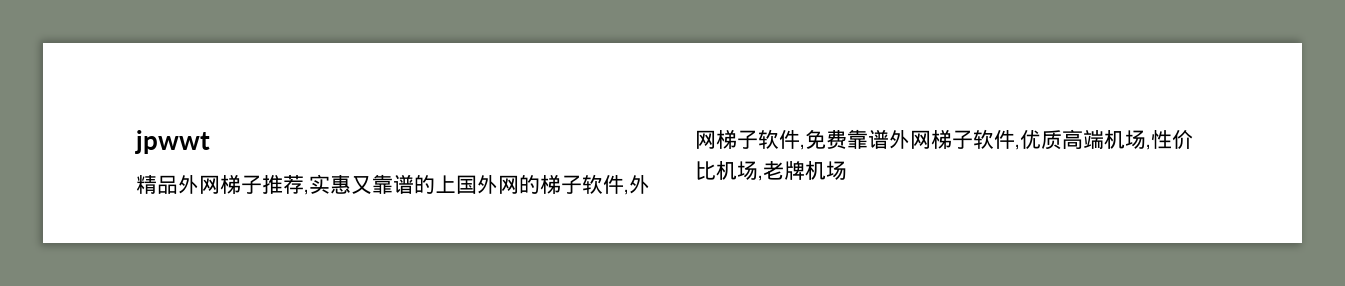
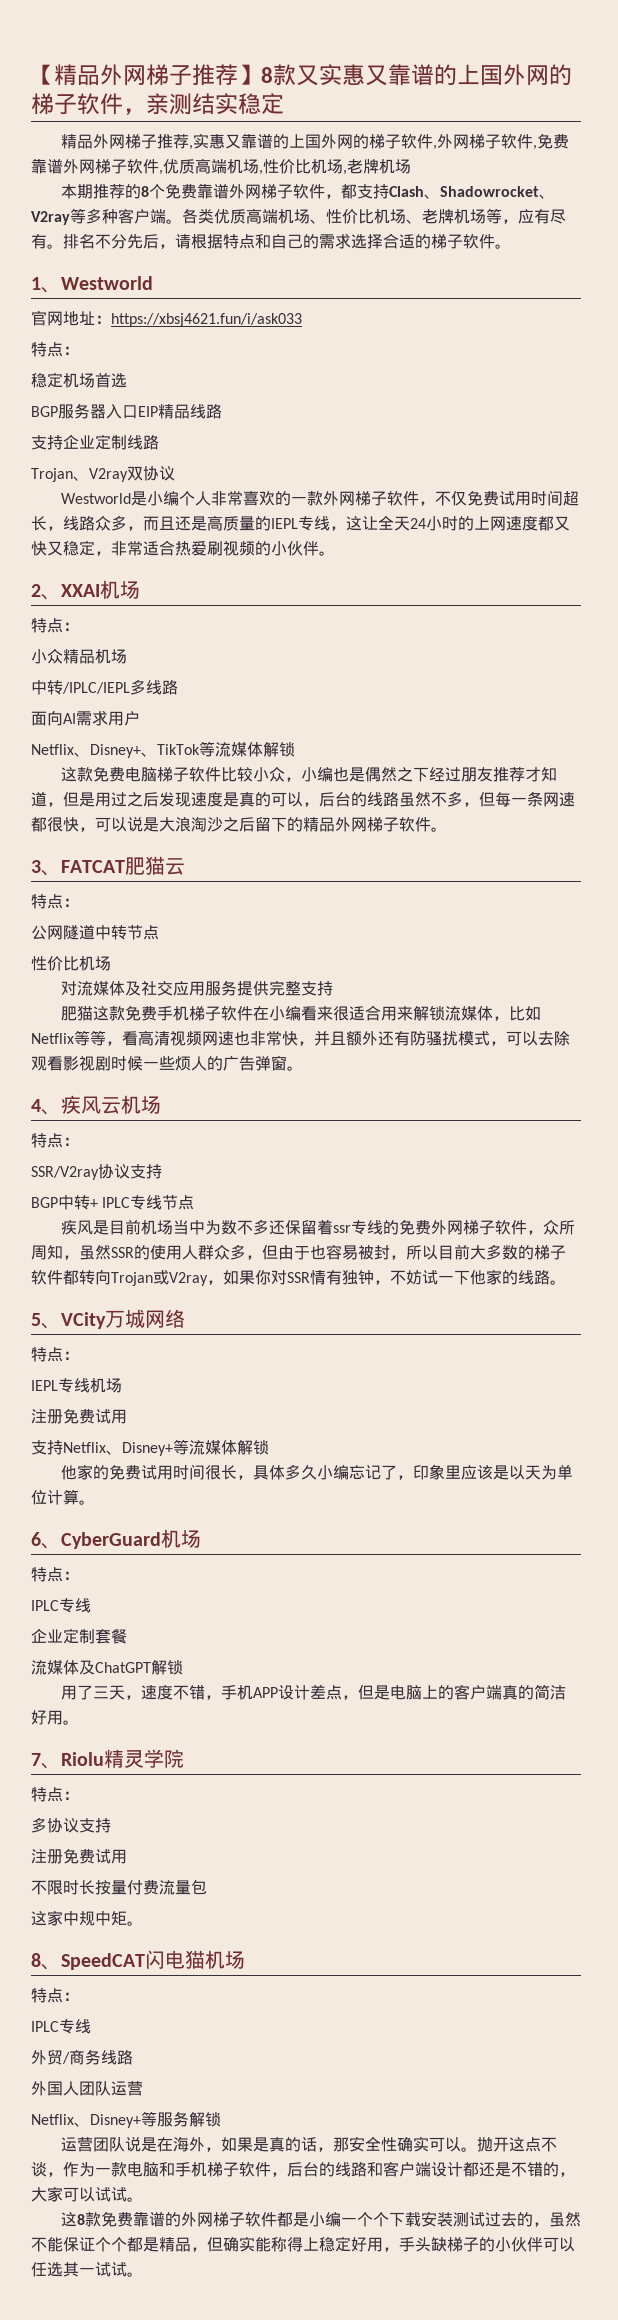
[135,130,210,154] jpwwt -> [31,64,572,86] [31,93,284,115] 【精品外网梯子推荐】8款又实惠又靠谱的上国外网的梯子软件，亲测结实稳定
(847, 170) none -> [60,183,555,199] [31,208,566,225] [31,233,511,249] [31,276,153,293] [31,310,302,327] [31,342,79,357] [31,372,127,388] [31,403,222,419] [31,434,159,450] [31,466,175,482] [60,490,579,506] [31,515,570,531] [31,540,335,556] [31,580,140,600] [31,618,79,633] [31,649,127,664] [31,679,178,695] [31,710,140,726] [31,741,295,758] [60,766,557,782] [31,791,575,807] [31,816,447,832] [31,856,185,876] [31,894,79,909] [31,925,159,940] [31,956,111,971] [60,980,333,996] [60,1005,541,1021] [31,1030,570,1046] [31,1055,303,1071] [31,1095,161,1115] [31,1133,79,1148] [31,1164,162,1180] [31,1195,195,1210] [60,1219,575,1235] [31,1244,566,1260] [31,1269,566,1286] [31,1309,185,1329] [31,1347,79,1362] [31,1378,122,1393] [31,1409,127,1424] [31,1439,269,1456] [60,1464,573,1480] [31,1489,95,1505] [31,1529,201,1549] [31,1567,79,1582] [31,1598,91,1613] [31,1628,127,1644] [31,1660,183,1675] [60,1684,566,1700] [31,1710,79,1725] [31,1749,184,1769] [31,1787,79,1802] [31,1817,111,1833] [31,1849,127,1864] [31,1879,207,1895] [31,1910,143,1926] [31,1950,245,1970] [31,1988,79,2003] [31,2019,91,2034] [31,2049,133,2065] [31,2081,143,2096] [31,2111,221,2128] [60,2136,557,2152] [31,2161,575,2177] [31,2186,143,2202] [60,2211,581,2227] [31,2236,575,2252] [31,2262,143,2277] // 本期推荐的8个免费靠谱外网梯子软件，都支持Clash、Shadowrocket、V2ray等多种客户端。各类优质高端机场、性价比机场、老牌机场等，应有尽有。排名不分先后，请根据特点和自己的需求选择合适的梯子软件。 // 1、Westworld // 官网地址：https://xbsj4621.fun/i/ask033 // 特点： // 稳定机场首选 // BGP服务器入口EIP精品线路 // 支持企业定制线路 // Trojan、V2ray双协议 // Westworld是小编个人非常喜欢的一款外网梯子软件，不仅免费试用时间超长，线路众多，而且还是高质量的IEPL专线，这让全天24小时的上网速度都又快又稳定，非常适合热爱刷视频的小伙伴。 // 2、XXAI机场 // 特点： // 小众精品机场 // 中转/IPLC/IEPL多线路 // 面向AI需求用户 // Netflix、Disney+、TikTok等流媒体解锁 // 这款免费电脑梯子软件比较小众，小编也是偶然之下经过朋友推荐才知道，但是用过之后发现速度是真的可以，后台的线路虽然不多，但每一条网速都很快，可以说是大浪淘沙之后留下的精品外网梯子软件。 // 3、FATCAT肥猫云 // 特点： // 公网隧道中转节点 // 性价比机场 // 对流媒体及社交应用服务提供完整支持 // 肥猫这款免费手机梯子软件在小编看来很适合用来解锁流媒体，比如Netflix等等，看高清视频网速也非常快，并且额外还有防骚扰模式，可以去除观看影视剧时候一些烦人的广告弹窗。 // 4、疾风云机场 // 特点： // SSR/V2ray协议支持 // BGP中转+ IPLC专线节点 // 疾风是目前机场当中为数不多还保留着ssr专线的免费外网梯子软件，众所周知，虽然SSR的使用人群众多，但由于也容易被封，所以目前大多数的梯子软件都转向Trojan或V2ray，如果你对SSR情有独钟，不妨试一下他家的线路。 // 5、VCity万城网络 // 特点： // IEPL专线机场 // 注册免费试用 // 支持Netflix、Disney+等流媒体解锁 // 他家的免费试用时间很长，具体多久小编忘记了，印象里应该是以天为单位计算。 // 6、CyberGuard机场 // 特点： // IPLC专线 // 企业定制套餐 // 流媒体及ChatGPT解锁 // 用了三天，速度不错，手机APP设计差点，但是电脑上的客户端真的简洁好用。 // 7、Riolu精灵学院 // 特点： // 多协议支持 // 注册免费试用 // 不限时长按量付费流量包 // 这家中规中矩。 // 8、SpeedCAT闪电猫机场 // 特点： // IPLC专线 // 外贸/商务线路 // 外国人团队运营 // Netflix、Disney+等服务解锁 // 运营团队说是在海外，如果是真的话，那安全性确实可以。抛开这点不谈，作为一款电脑和手机梯子软件，后台的线路和客户端设计都还是不错的，大家可以试试。 // 这8款免费靠谱的外网梯子软件都是小编一个个下载安装测试过去的，虽然不能保证个个都是精品，但确实能称得上稳定好用，手头缺梯子的小伙伴可以任选其一试试。

